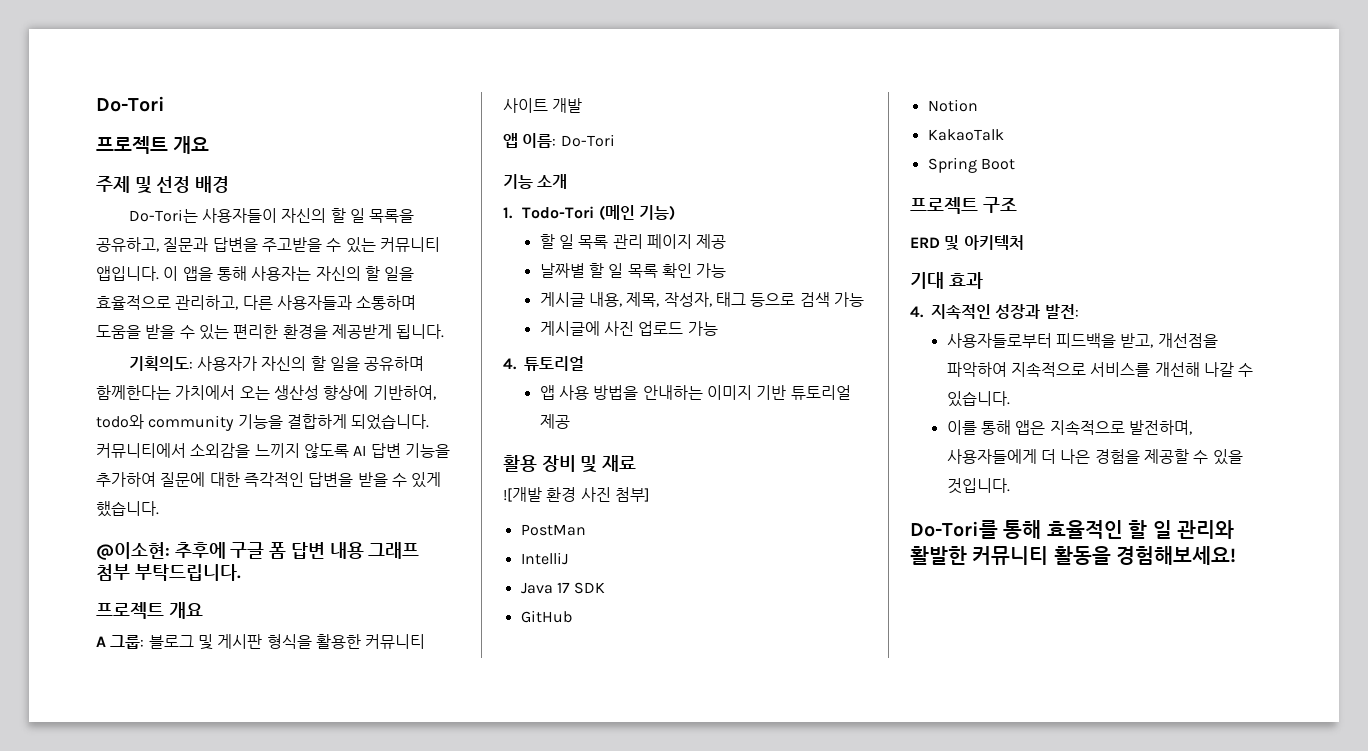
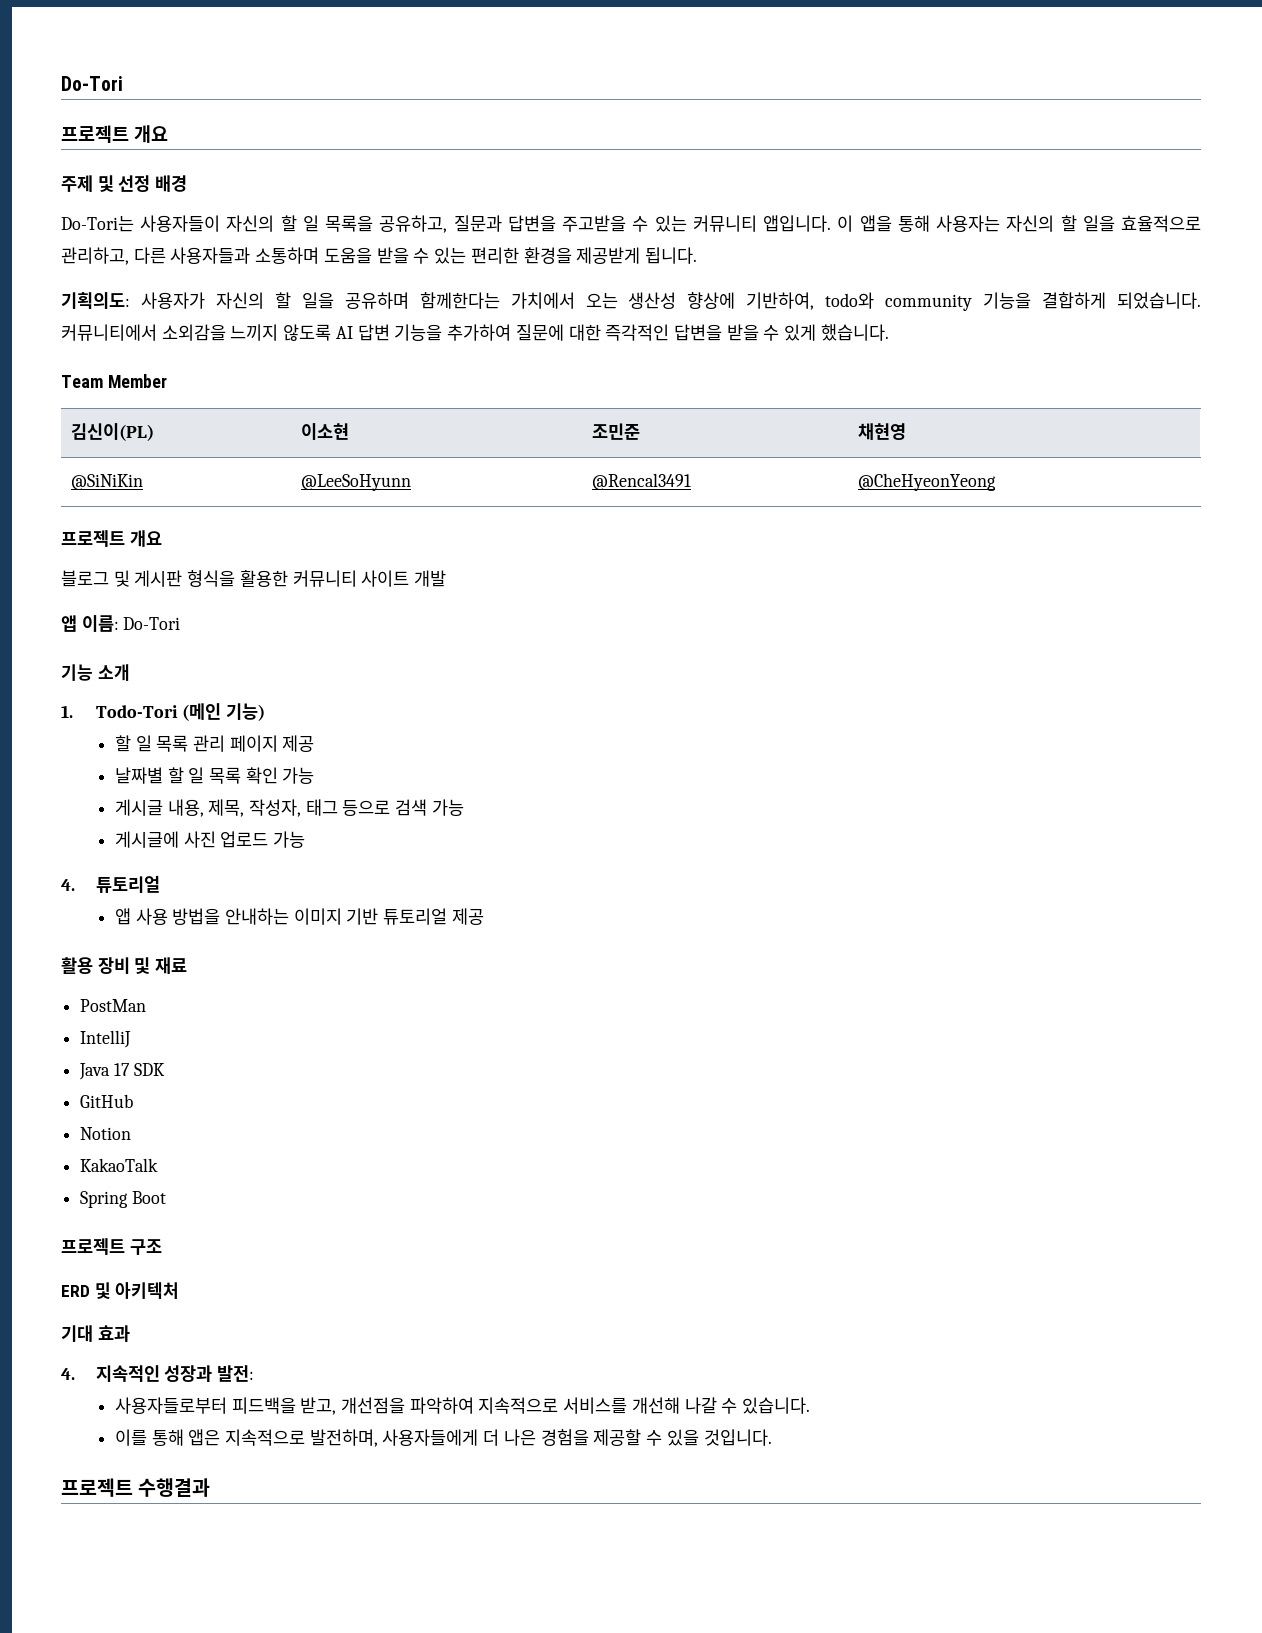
[96,542,420,560] [96,564,241,581] [96,602,203,619] [96,635,145,649] @이소현: 추후에 구글 폼 답변 내용 그래프 첨부 부탁드립니다. // 프로젝트 개요 // A 그룹: -> [61,374,167,388] [70,423,154,441] [300,423,349,440] [591,423,640,440] [857,423,906,440] [70,474,143,490] [300,474,411,491] [591,473,691,490] [857,473,996,491] [61,530,162,547] Team Member // 김신이(PL) | 이소현 | 조민준 | 채현영 // @SiNiKin | @LeeSoHyunn | @Rencal3491 | @CheHyeonYeong // 프로젝트 개요 //
[503,487,650,502] // ![개발 환경 사진 첨부] -> (188, 965) none
[910,520,1234,539] [910,546,1237,565] Do-Tori를 통해 효율적인 할 일 관리와 활발한 커뮤니티 활동을 경험해보세요! -> [61,1478,211,1497] 프로젝트 수행결과

